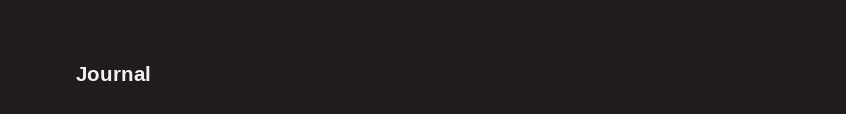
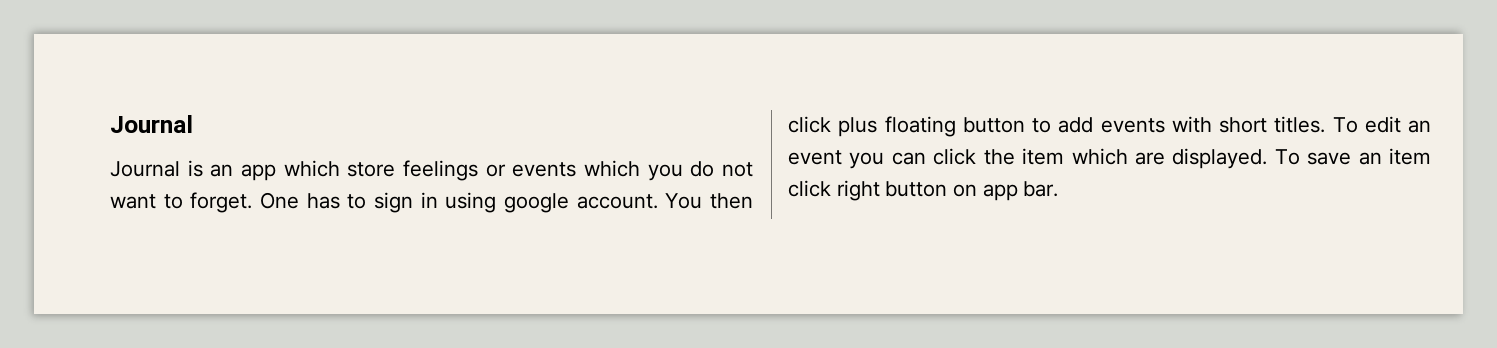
[76,66,151,81] Journal -> [110,115,193,133] [110,160,753,181] [110,192,753,213] [788,116,1431,137] [788,148,1431,169] [788,180,1059,201] Journal // Journal is an app which store feelings or events which you do not want to forget. One has to sign in using google account. You then click plus floating button to add events with short titles. To edit an event you can click the item which are displayed. To save an item click right button on app bar.

